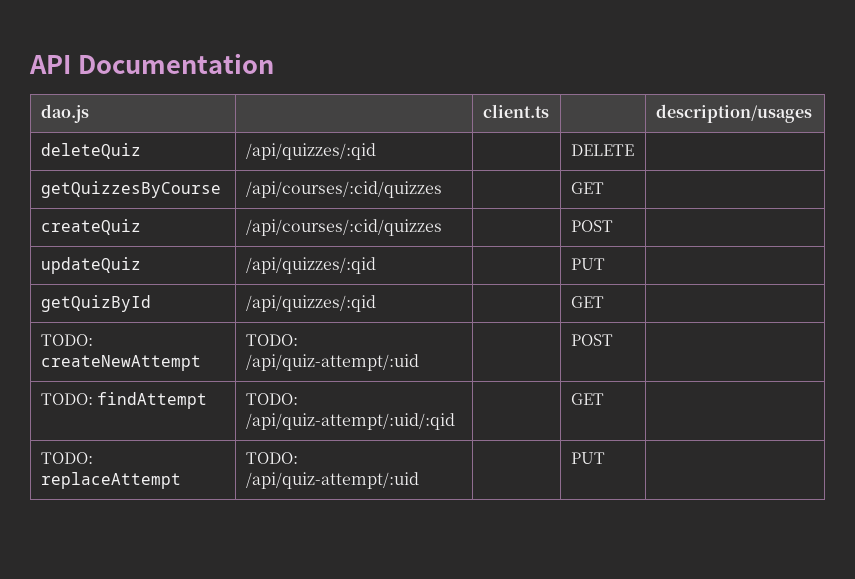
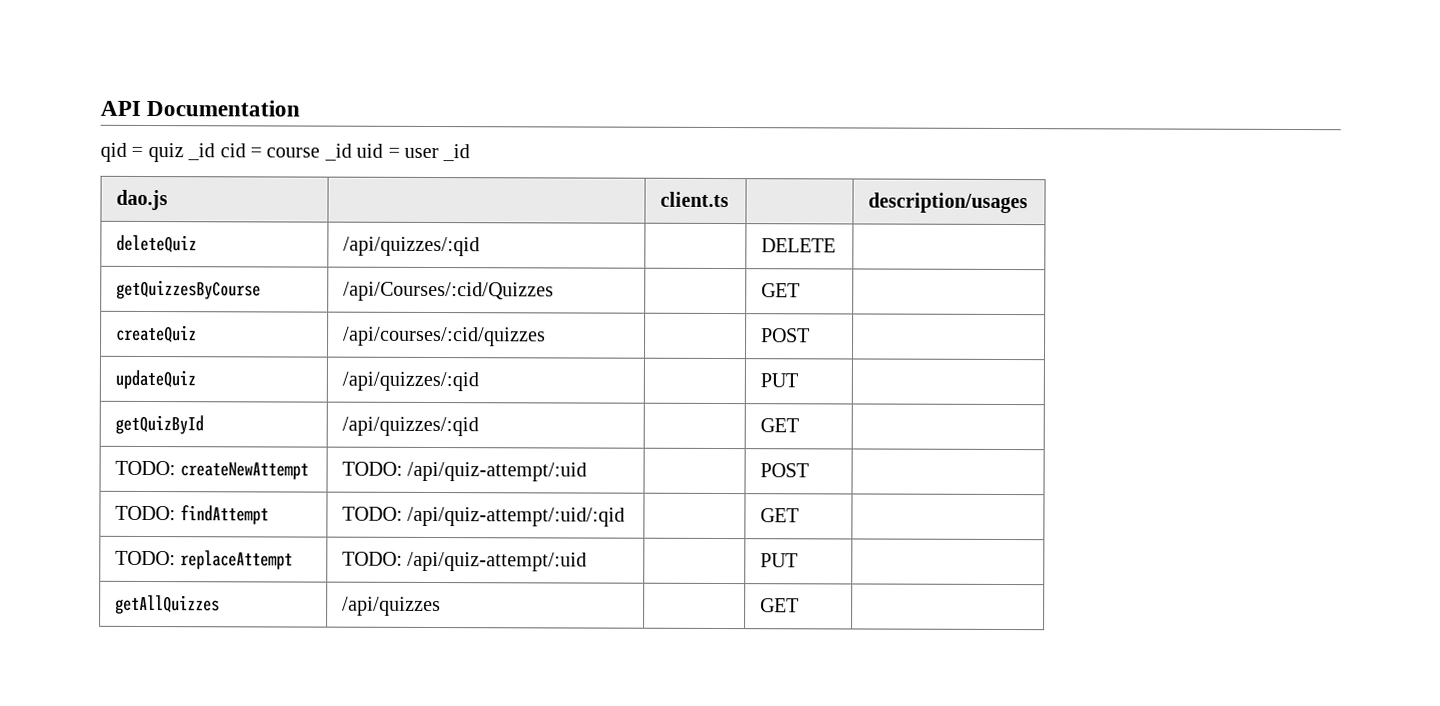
(274, 63) none -> [100,142,471,163] // qid = quiz _id cid = course _id uid = user _id
[245,181,442,198] /api/courses/:cid/quizzes -> [342,281,554,302] /api/Courses/:cid/Quizzes
(605, 458) none -> [114,594,220,615] [341,596,441,617] [759,598,799,613] // getAllQuizzes | /api/quizzes | | GET |

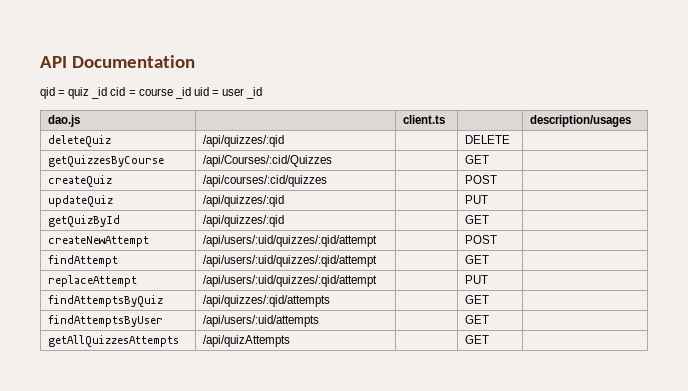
[114,460,176,476] TODO: -> (490, 219) none
[341,461,588,482] [759,463,809,478] [114,505,176,521] TODO: /api/quiz-attempt/:uid | | POST | // TODO: -> [203,235,378,247] [465,235,498,244] /api/users/:uid/quizzes/:qid/attempt | | POST | //
[341,506,626,527] [759,508,799,523] [114,550,176,566] TODO: /api/quiz-attempt/:uid/:qid | | GET | // TODO: -> [203,255,378,267] [465,255,490,264] /api/users/:uid/quizzes/:qid/attempt | | GET | //
[341,551,588,572] [759,553,798,568] [114,594,220,615] [341,596,441,617] [759,598,799,613] TODO: /api/quiz-attempt/:uid | | PUT | // getAllQuizzes | /api/quizzes | | GET | -> [203,275,378,287] [465,275,489,284] [48,295,164,307] [203,295,331,307] [465,295,490,304] [48,315,164,327] [203,315,320,327] [465,315,490,324] [48,335,180,347] [203,335,291,347] [465,335,490,344] /api/users/:uid/quizzes/:qid/attempt | | PUT | // findAttemptsByQuiz | /api/quizzes/:qid/attempts | | GET | // findAttemptsByUser | /api/users/:uid/attempts | | GET | // getAllQuizzesAttempts | /api/quizAttempts | | GET |

